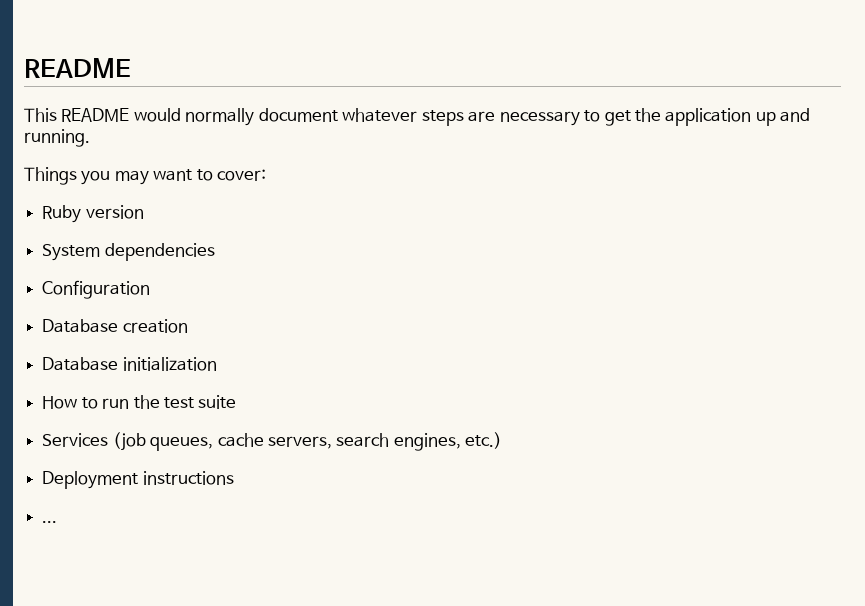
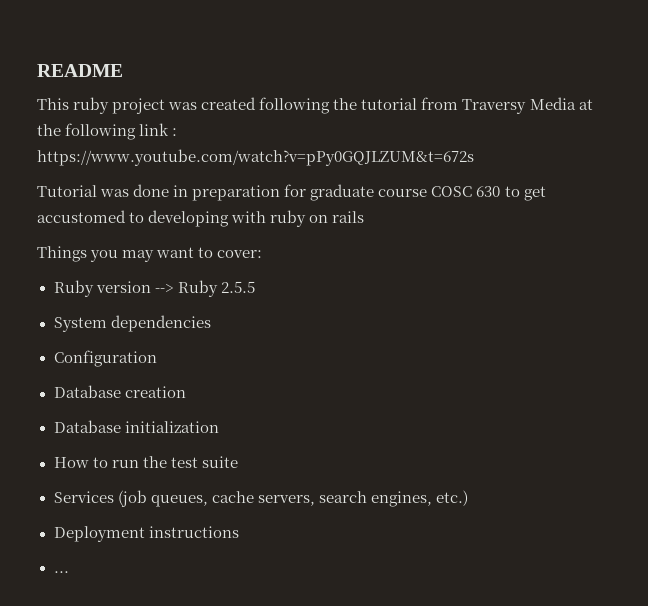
[61,108,811,126] [24,129,90,147] README would normally document whatever steps are necessary to get the application up and running. -> [73,97,593,114] [37,123,178,140] [37,149,474,166] [37,184,546,201] [37,210,365,227] ruby project was created following the tutorial from Traversy Media at the following link : https://www.youtube.com/watch?v=pPy0GQJLZUM&t=672s // Tutorial was done in preparation for graduate course COSC 630 to get accustomed to developing with ruby on rails
(144, 212) none -> [154,280,255,297] --> Ruby 2.5.5

